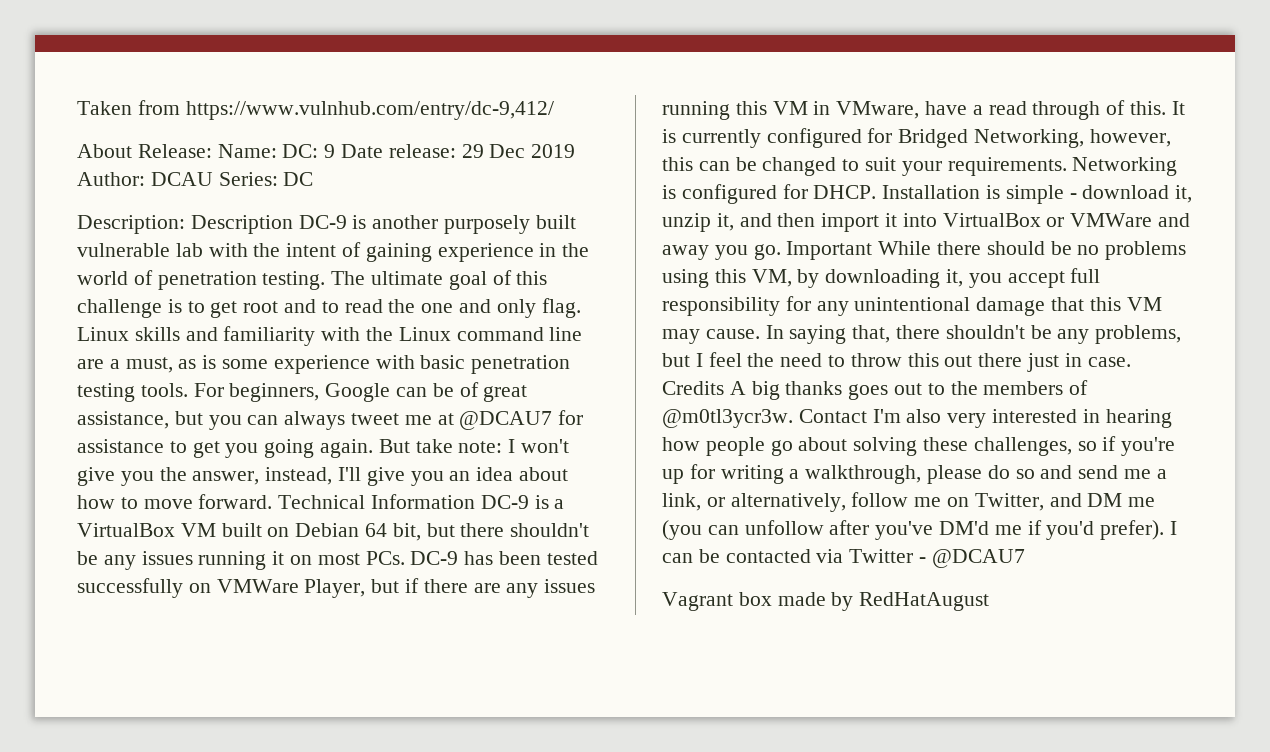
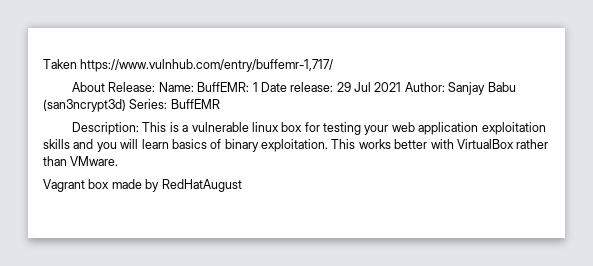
[137,100,554,120] from https://www.vulnhub.com/entry/dc-9,412/ -> [80,59,334,72] https://www.vulnhub.com/entry/buffemr-1,717/
[282,144,336,158] DC: 9 -> [197,82,258,92] BuffEMR: 1
[489,144,576,158] [77,172,314,186] [77,215,576,234] [77,242,590,262] [77,270,548,290] [77,298,581,318] [77,326,583,346] [77,355,571,374] [77,382,528,402] [77,410,584,430] [77,439,570,458] [77,467,569,486] [77,494,565,509] [77,523,590,541] [77,551,598,570] [77,578,596,598] [662,100,1185,120] [662,128,1171,148] [662,157,1178,176] [662,184,1193,204] [662,213,1191,232] [662,241,1187,260] [662,268,1101,288] [662,296,1162,316] [662,325,1182,344] [662,352,1131,372] [662,380,1089,400] [662,409,1172,428] [662,436,1176,456] [662,464,1167,484] [662,492,1156,512] [662,520,1178,540] [662,549,1025,568] Dec 2019 Author: DCAU Series: DC // Description: Description DC-9 is another purposely built vulnerable lab with the intent of gaining experience in the world of penetration testing. The ultimate goal of this challenge is to get root and to read the one and only flag. Linux skills and familiarity with the Linux command line are a must, as is some experience with basic penetration testing tools. For beginners, Google can be of great assistance, but you can always tweet me at @DCAU7 for assistance to get you going again. But take note: I won't give you the answer, instead, I'll give you an idea about how to move forward. Technical Information DC-9 is a VirtualBox VM built on Debian 64 bit, but there shouldn't be any issues running it on most PCs. DC-9 has been tested successfully on VMWare Player, but if there are any issues running this VM in VMware, have a read through of this. It is currently configured for Bridged Networking, however, this can be changed to suit your requirements. Networking is configured for DHCP. Installation is simple - download it, unzip it, and then import it into VirtualBox or VMWare and away you go. Important While there should be no problems using this VM, by downloading it, you accept full responsibility for any unintentional damage that this VM may cause. In saying that, there shouldn't be any problems, but I feel the need to throw this out there just in case. Credits A big thanks goes out to the members of @m0tl3ycr3w. Contact I'm also very interested in hearing how people go about solving these challenges, so if you're up for writing a walkthrough, please do so and send me a link, or alternatively, follow me on Twitter, and DM me (you can unfollow after you've DM'd me if you'd prefer). I can be contacted via Twitter - @DCAU7 -> [354,82,516,95] [43,99,220,112] [72,122,546,135] [43,139,549,152] [43,156,119,166] Jul 2021 Author: Sanjay Babu (san3ncrypt3d) Series: BuffEMR // Description: This is a vulnerable linux box for testing your web application exploitation skills and you will learn basics of binary exploitation. This works better with VirtualBox rather than VMware.

